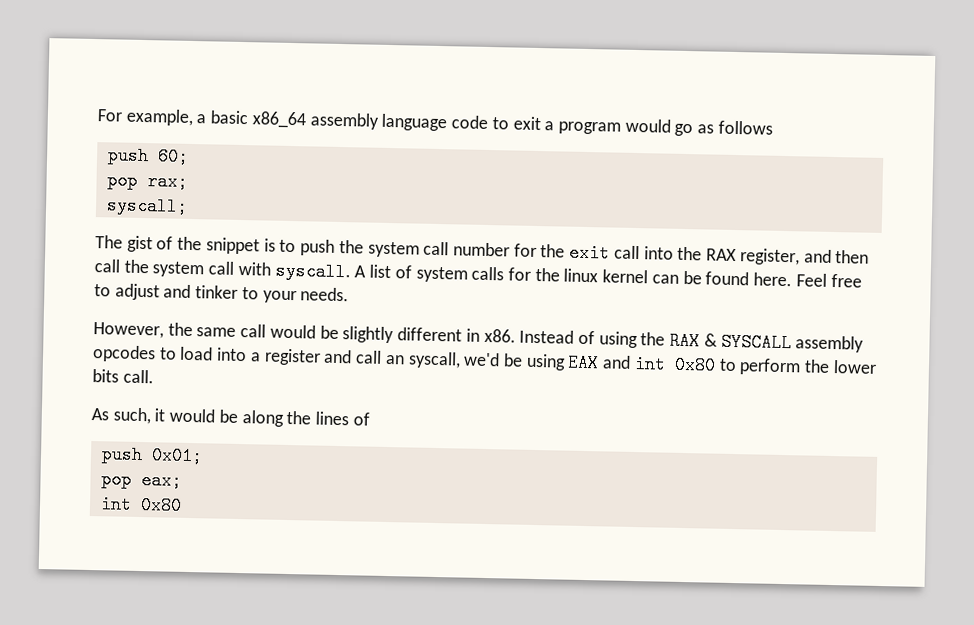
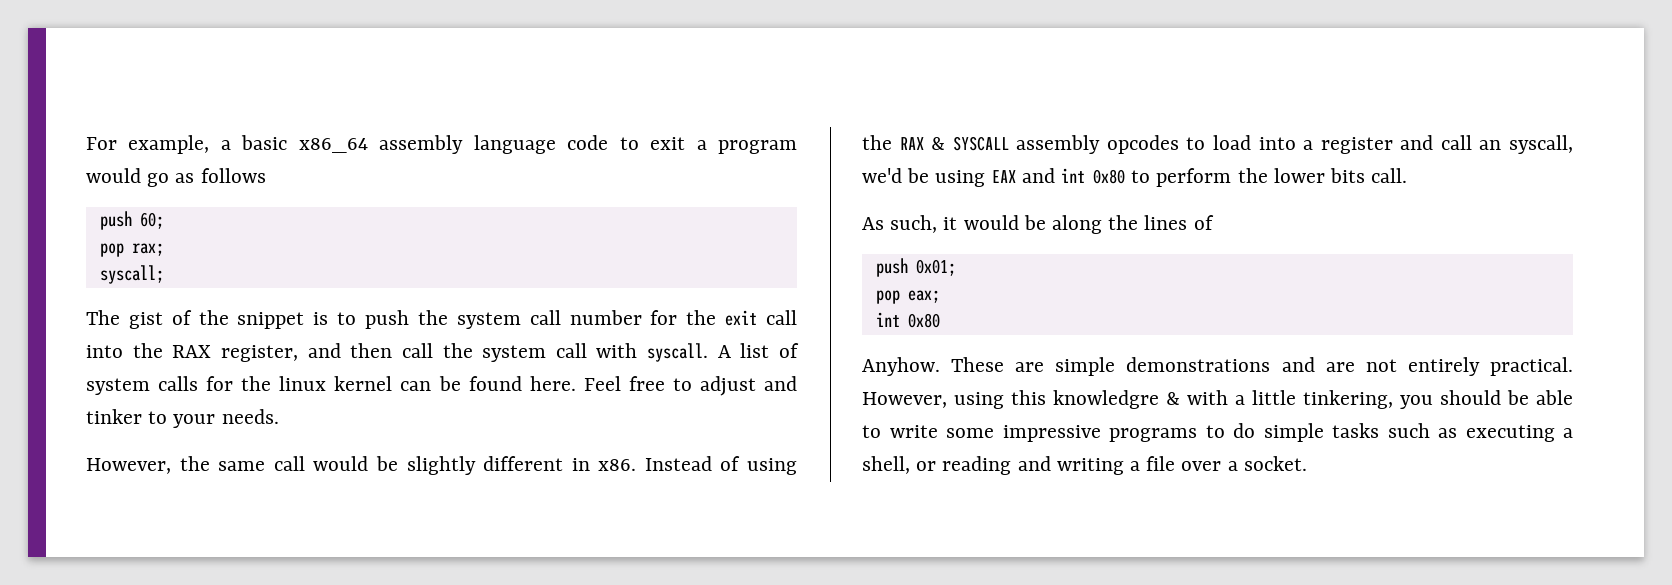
(182, 505) none -> [862,357,1573,376] [862,390,1573,409] [862,423,1573,442] [862,456,1307,475] // Anyhow. These are simple demonstrations and are not entirely practical. However, using this knowledgre & with a little tinkering, you should be able to write some impressive programs to do simple tasks such as executing a shell, or reading and writing a file over a socket.

